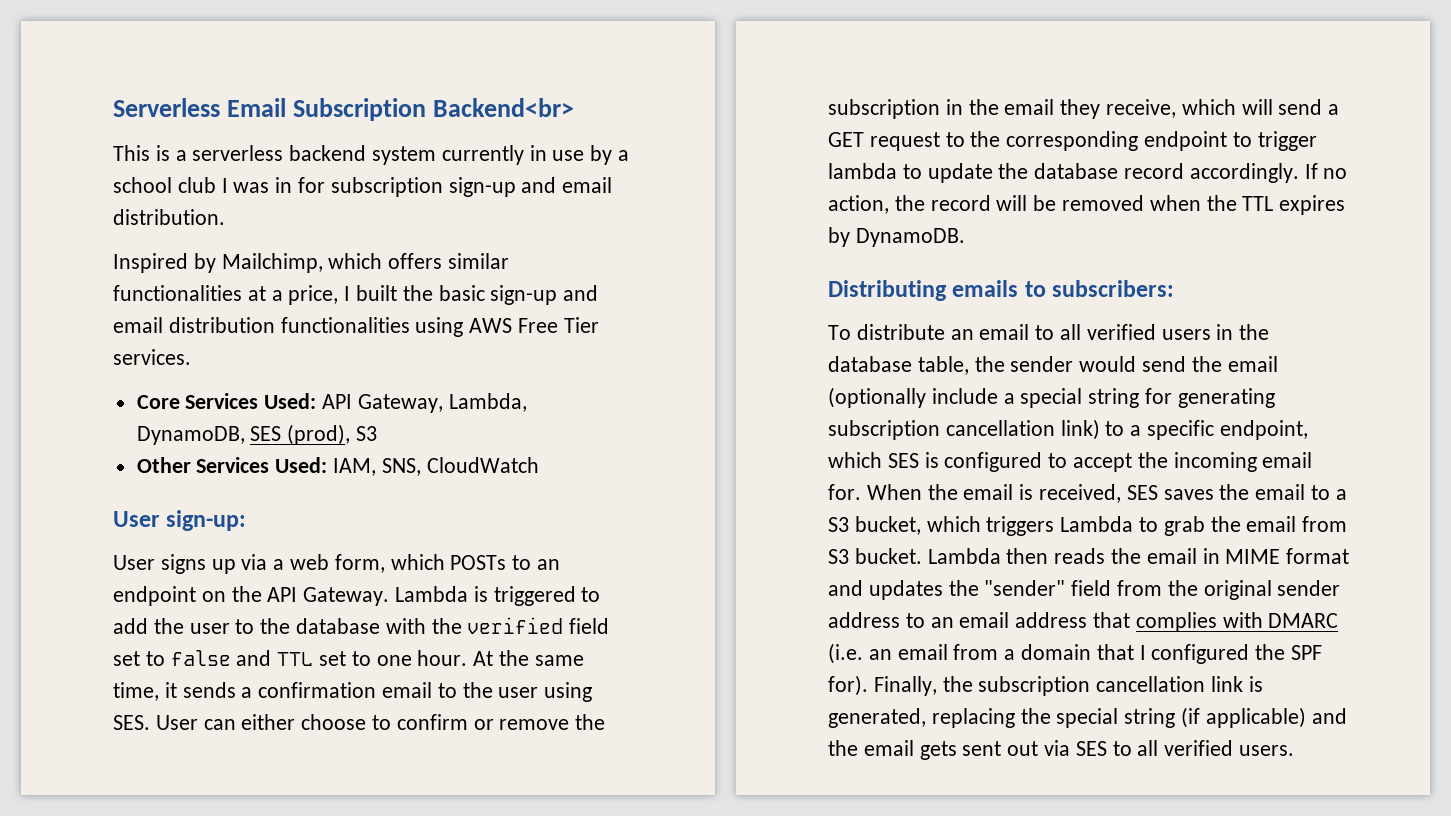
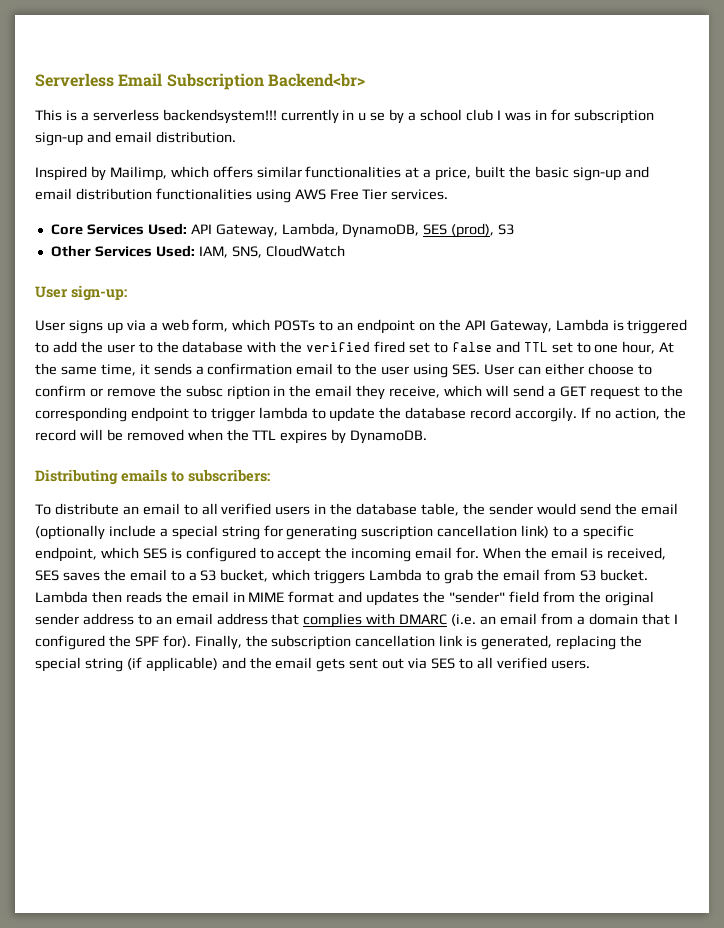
[289,145,585,165] backend system currently in use -> [162,109,386,124] backendsystem!!! currently in u se
[221,253,323,273] Mailchimp, -> [109,166,167,181] Mailimp,
[344,286,351,301] I -> (472, 174) none
[303,587,390,606] Gateway. -> [489,320,552,334] Gateway,
[569,618,610,634] field -> [374,341,406,353] fired
[417,650,468,666] hour. -> [622,341,656,354] hour,
[828,99,940,119] subscription -> [185,385,270,400] subsc ription
[1189,163,1299,183] accordingly. -> [515,407,578,422] accorgily.
[828,420,940,440] subscription -> [361,526,434,540] suscription

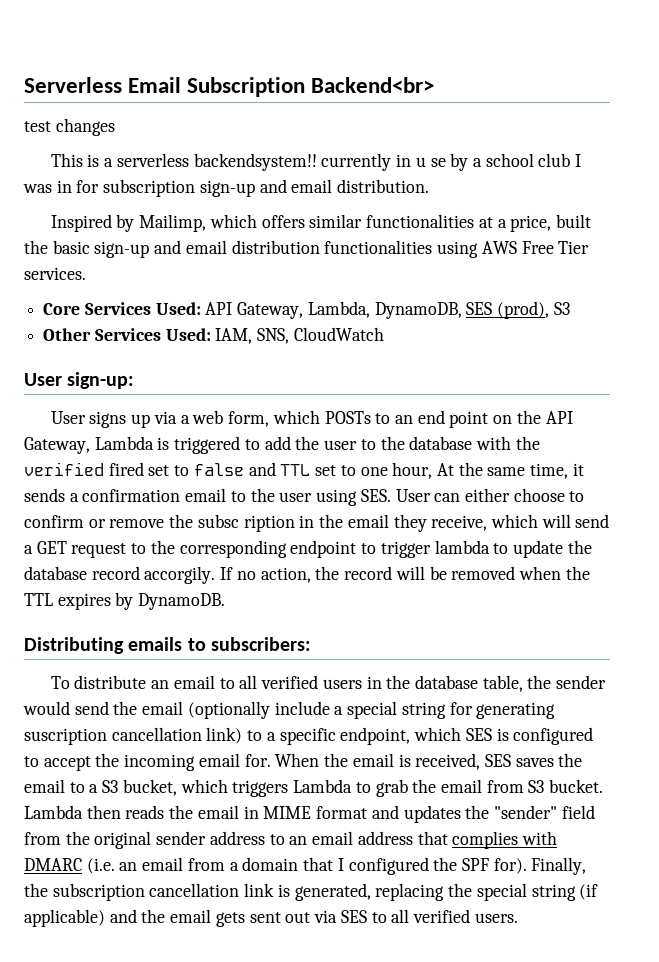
(365, 80) none -> [24,118,115,136] // test changes
[162,109,277,124] backendsystem!!! -> [193,153,317,171] backendsystem!!
[357,319,416,334] endpoint -> [417,410,489,428] end point

